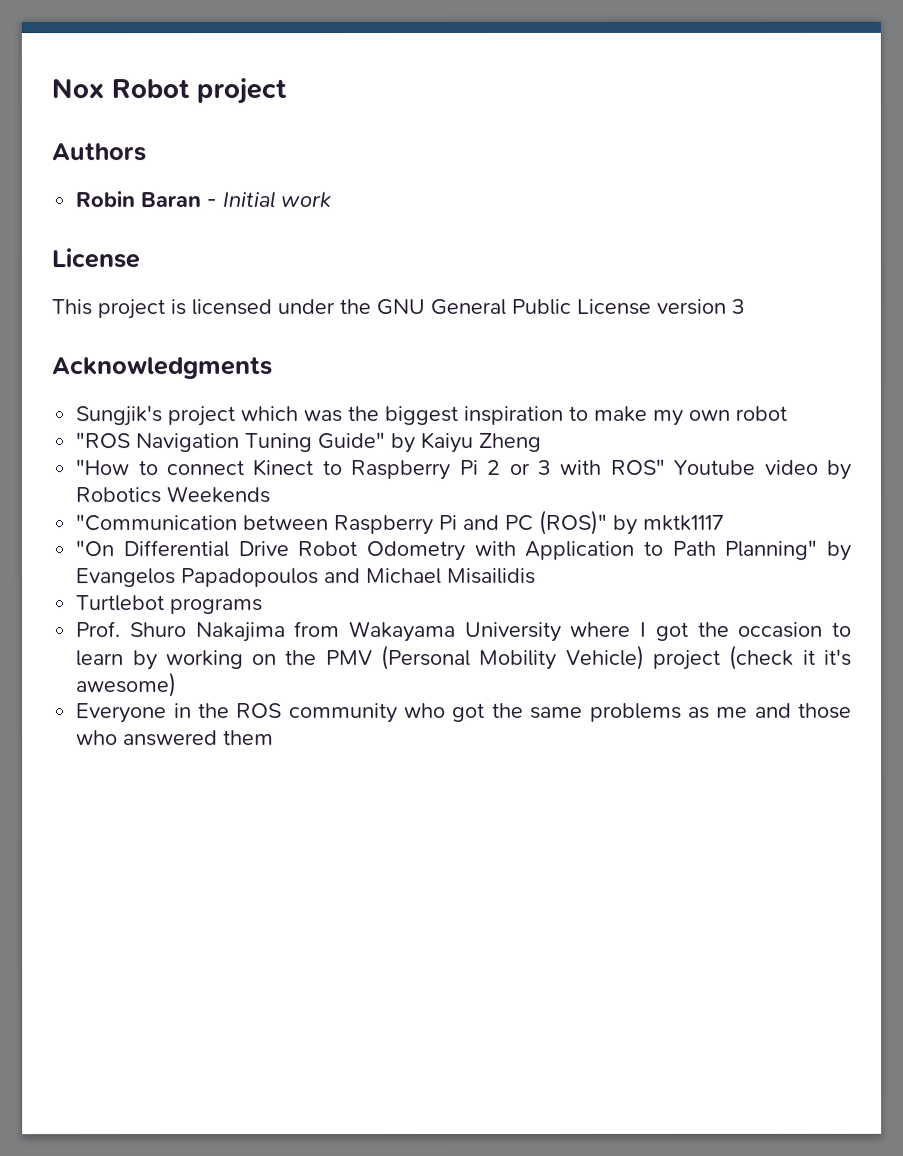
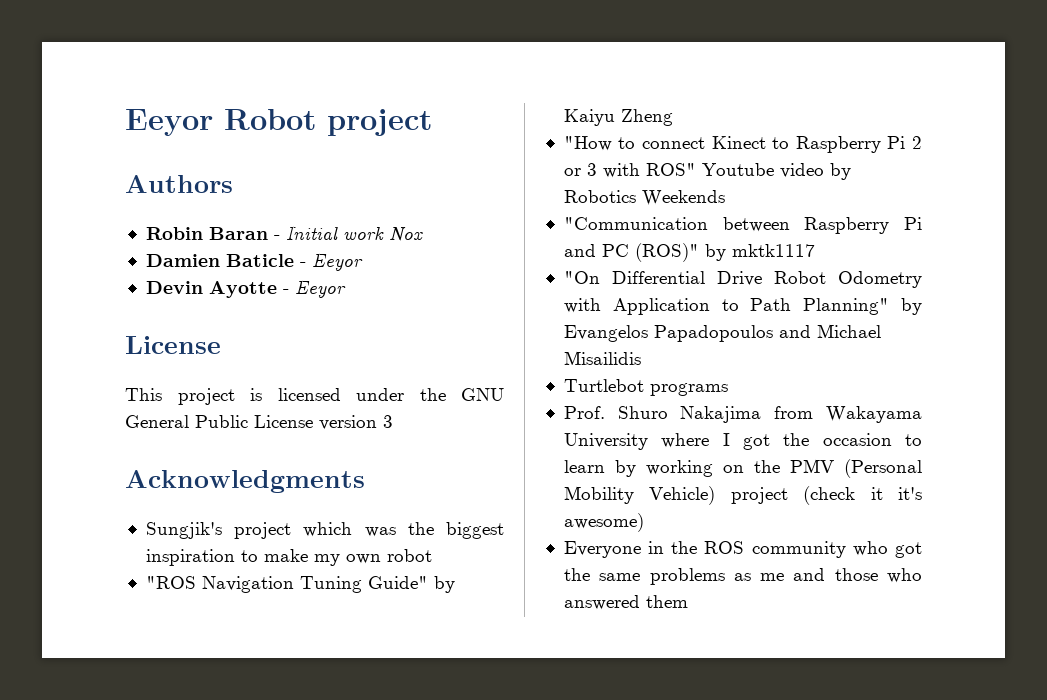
[51,78,104,99] Nox -> [125,109,213,136] Eeyor
(332, 200) none -> [388,227,423,242] [145,253,363,271] [145,280,346,298] Nox // Damien Baticle - Eeyor // Devin Ayotte - Eeyor

